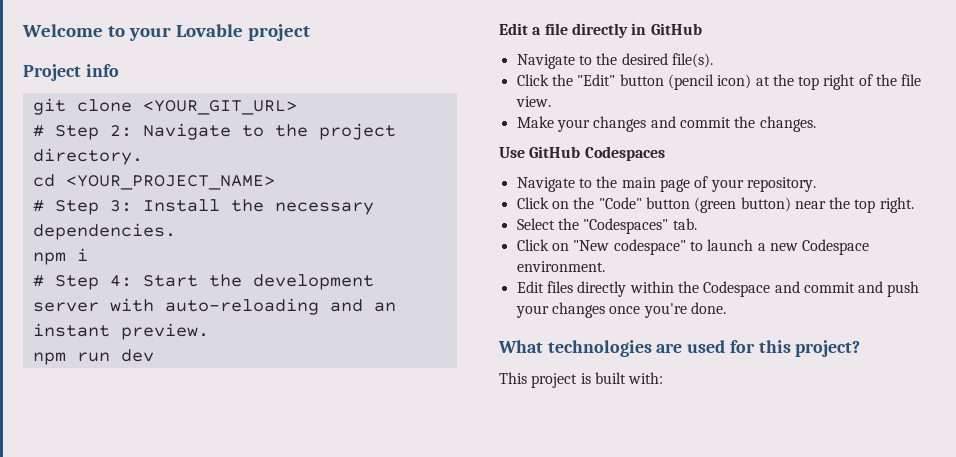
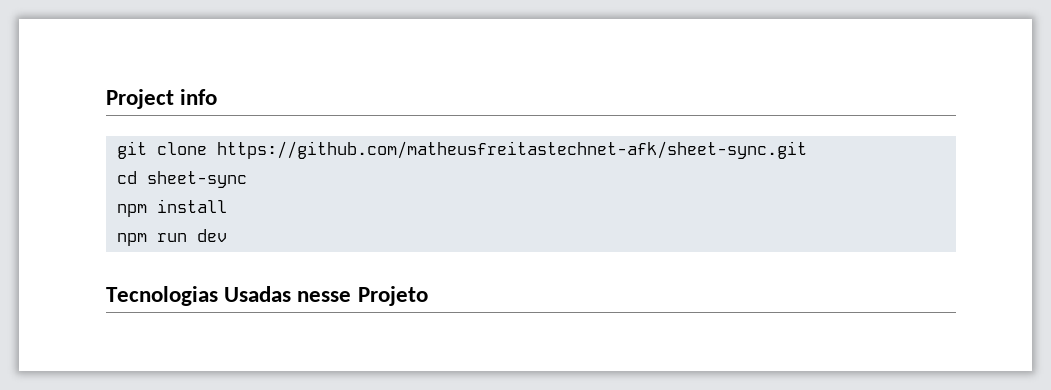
[22,24,310,41] Welcome to your Lovable project // -> (106, 99) none
[142,100,297,115] [32,123,396,140] [32,148,143,165] [32,174,275,190] [32,199,374,215] [32,223,176,240] [32,248,88,265] [32,274,374,290] [32,298,396,315] [32,323,209,340] [32,349,154,365] [499,23,702,38] [516,53,713,69] [516,74,922,90] [515,96,551,107] [516,116,816,132] [499,146,665,161] [516,176,816,192] [516,197,914,213] [516,218,697,234] [516,239,870,255] [516,261,605,272] [516,281,920,297] [515,302,726,318] [498,340,861,357] [499,372,664,388] <YOUR_GIT_URL> // # Step 2: Navigate to the project directory. // cd <YOUR_PROJECT_NAME> // # Step 3: Install the necessary dependencies. // npm i // # Step 4: Start the development server with auto-reloading and an instant preview. // npm run dev // Edit a file directly in GitHub // Navigate to the desired file(s). // Click the "Edit" button (pencil icon) at the top right of the file view. // Make your changes and commit the changes. // Use GitHub Codespaces // Navigate to the main page of your repository. // Click on the "Code" button (green button) near the top right. // Select the "Codespaces" tab. // Click on "New codespace" to launch a new Codespace environment. // Edit files directly within the Codespace and commit and push your changes once you're done. // What technologies are used for this project? // This project is built with: -> [217,141,808,159] [117,171,248,188] [117,199,228,217] [117,229,228,246] [106,286,428,306] https://github.com/matheusfreitastechnet-afk/sheet-sync.git // cd sheet-sync // npm install // npm run dev // Tecnologias Usadas nesse Projeto

